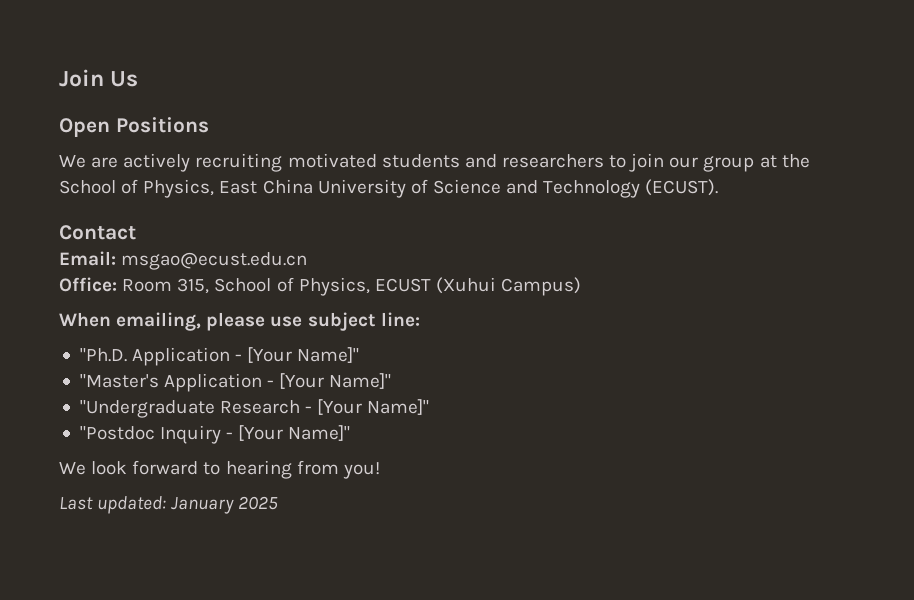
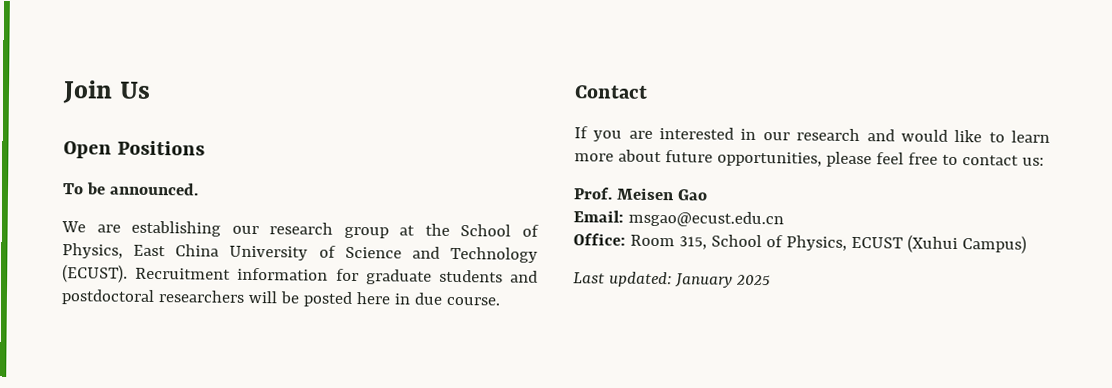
(209, 125) none -> [62,182,199,196] // To be announced.
[123,153,699,172] actively recruiting motivated students and researchers to join our -> [131,220,334,237] establishing our research
[59,225,136,240] // Contact -> [135,267,538,285] [61,289,500,307] [574,85,648,99] [574,126,1050,143] [574,149,1044,168] [573,187,708,201] Recruitment information for graduate students and postdoctoral researchers will be posted here in due course. // Contact // If you are interested in our research and would like to learn more about future opportunities, please feel free to contact us: // Prof. Meisen Gao
[59,312,420,331] [79,347,360,366] [79,373,392,392] [79,399,430,418] [79,425,351,444] [59,460,380,479] // When emailing, please use subject line: // "Ph.D. Application - [Your Name]" // "Master's Application - [Your Name]" // "Undergraduate Research - [Your Name]" // "Postdoc Inquiry - [Your Name]" // We look forward to hearing from you! -> (1027, 244) none

